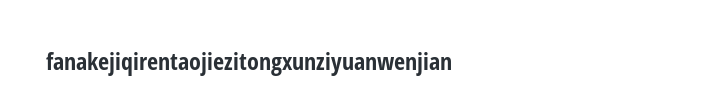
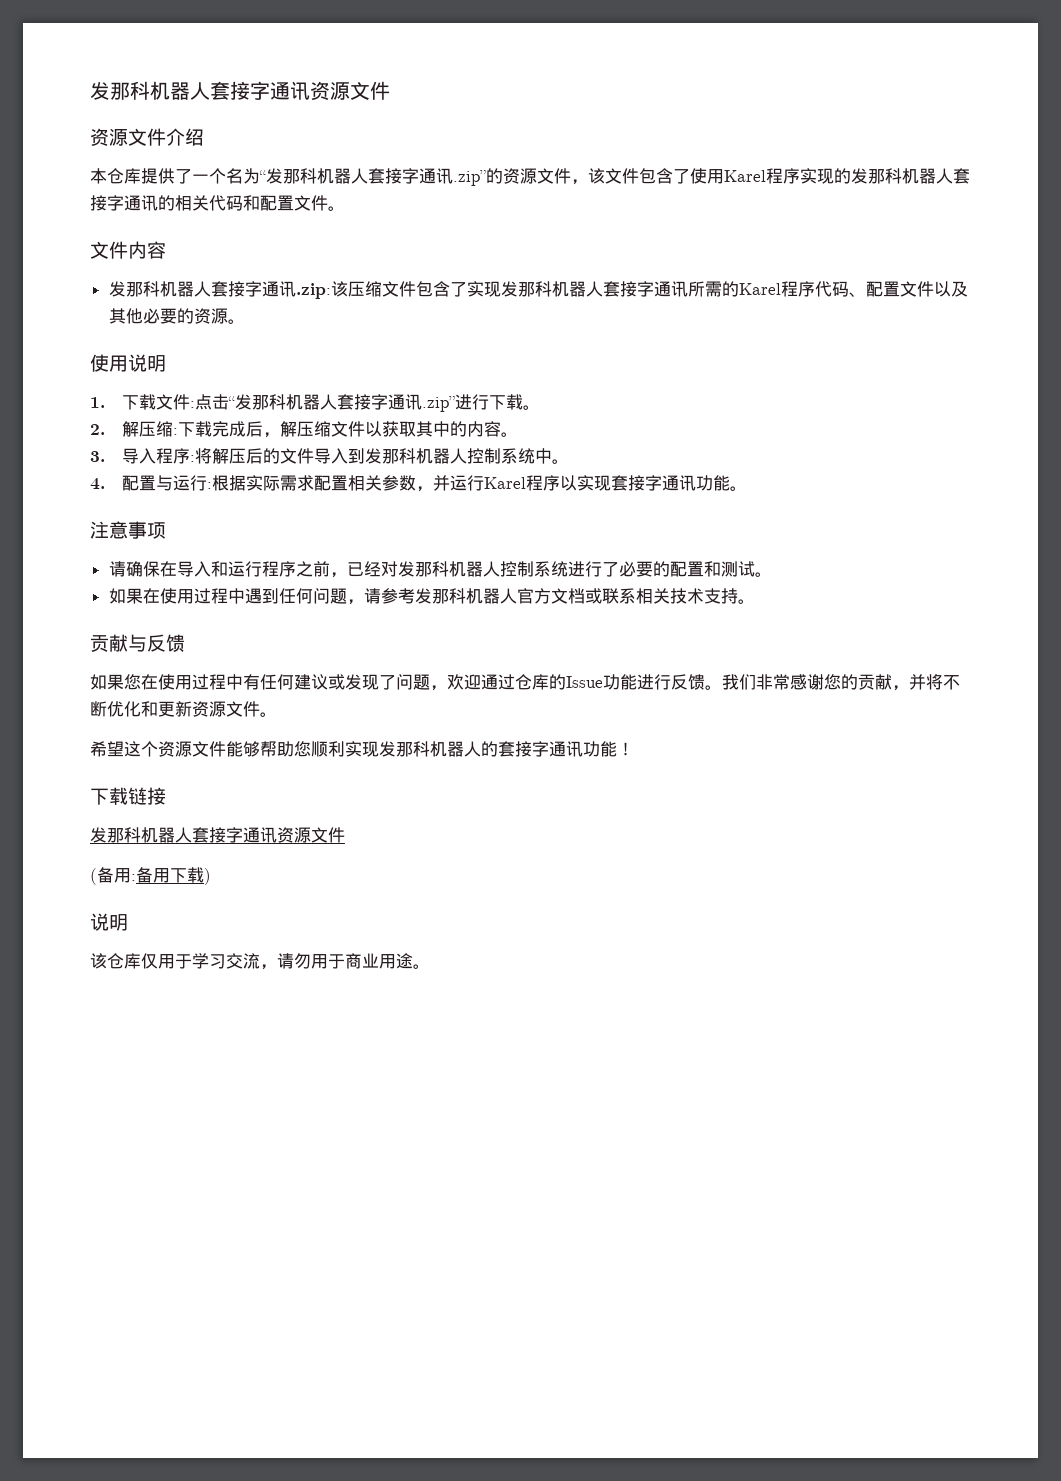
[46,52,452,76] fanakejiqirentaojiezitongxunziyuanwenjian -> [90,81,390,101] [90,128,204,146] [90,168,970,186] [90,195,345,211] [90,241,166,259] [108,281,968,299] [108,308,245,324] [90,354,166,372] [90,394,540,412] [90,421,518,438] [90,448,569,464] [90,475,747,492] [90,521,166,539] [108,561,772,578] [108,588,755,605] [90,634,185,652] [90,674,960,691] [90,701,277,717] [90,741,634,757] [90,787,166,805] [90,827,345,843] [90,867,211,885] [90,913,128,931] [90,953,430,970] 发那科机器人套接字通讯资源文件 // 资源文件介绍 // 本仓库提供了一个名为“发那科机器人套接字通讯.zip”的资源文件，该文件包含了使用Karel程序实现的发那科机器人套接字通讯的相关代码和配置文件。 // 文件内容 // 发那科机器人套接字通讯.zip:该压缩文件包含了实现发那科机器人套接字通讯所需的Karel程序代码、配置文件以及其他必要的资源。 // 使用说明 // 1.下载文件:点击“发那科机器人套接字通讯.zip”进行下载。 // 2.解压缩:下载完成后，解压缩文件以获取其中的内容。 // 3.导入程序:将解压后的文件导入到发那科机器人控制系统中。 // 4.配置与运行:根据实际需求配置相关参数，并运行Karel程序以实现套接字通讯功能。 // 注意事项 // 请确保在导入和运行程序之前，已经对发那科机器人控制系统进行了必要的配置和测试。 // 如果在使用过程中遇到任何问题，请参考发那科机器人官方文档或联系相关技术支持。 // 贡献与反馈 // 如果您在使用过程中有任何建议或发现了问题，欢迎通过仓库的Issue功能进行反馈。我们非常感谢您的贡献，并将不断优化和更新资源文件。 // 希望这个资源文件能够帮助您顺利实现发那科机器人的套接字通讯功能！ // 下载链接 // 发那科机器人套接字通讯资源文件 // (备用:备用下载) // 说明 // 该仓库仅用于学习交流，请勿用于商业用途。

